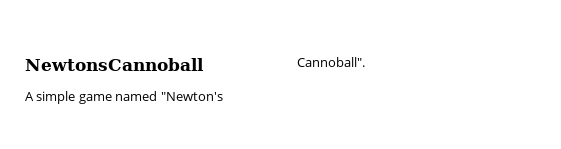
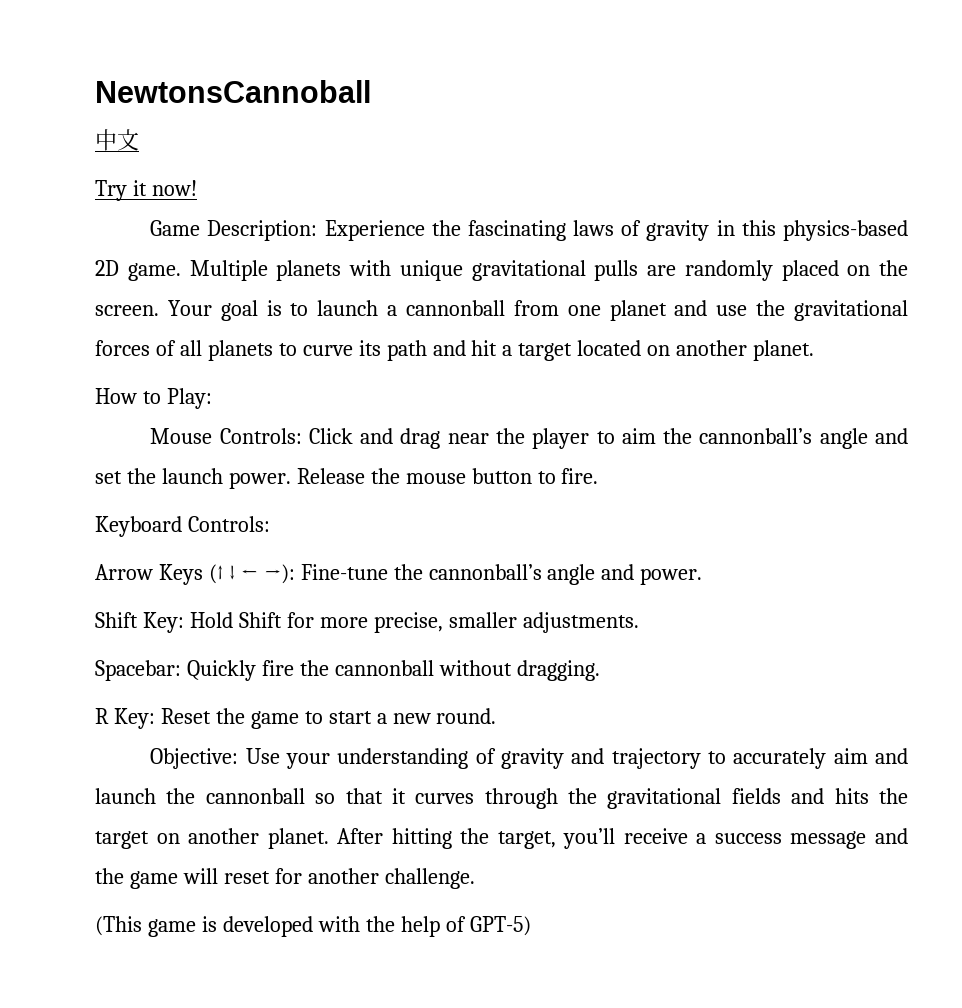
[25,91,223,104] [297,57,365,67] A simple game named "Newton's Cannoball". -> [95,129,139,151] [95,180,197,201] [150,220,909,241] [95,260,908,281] [95,300,909,321] [95,340,815,361] [95,388,212,409] [150,428,908,449] [95,468,599,489] [95,516,270,537] [95,564,703,585] [95,612,639,633] [95,660,600,681] [95,708,497,729] [150,748,908,769] [95,788,908,809] [95,828,909,849] [95,868,475,889] [95,916,531,937] 中文 // Try it now! // Game Description: Experience the fascinating laws of gravity in this physics-based 2D game. Multiple planets with unique gravitational pulls are randomly placed on the screen. Your goal is to launch a cannonball from one planet and use the gravitational forces of all planets to curve its path and hit a target located on another planet. // How to Play: // Mouse Controls: Click and drag near the player to aim the cannonball’s angle and set the launch power. Release the mouse button to fire. // Keyboard Controls: // Arrow Keys (↑ ↓ ← →): Fine-tune the cannonball’s angle and power. // Shift Key: Hold Shift for more precise, smaller adjustments. // Spacebar: Quickly fire the cannonball without dragging. // R Key: Reset the game to start a new round. // Objective: Use your understanding of gravity and trajectory to accurately aim and launch the cannonball so that it curves through the gravitational fields and hits the target on another planet. After hitting the target, you’ll receive a success message and the game will reset for another challenge. // (This game is developed with the help of GPT-5)

